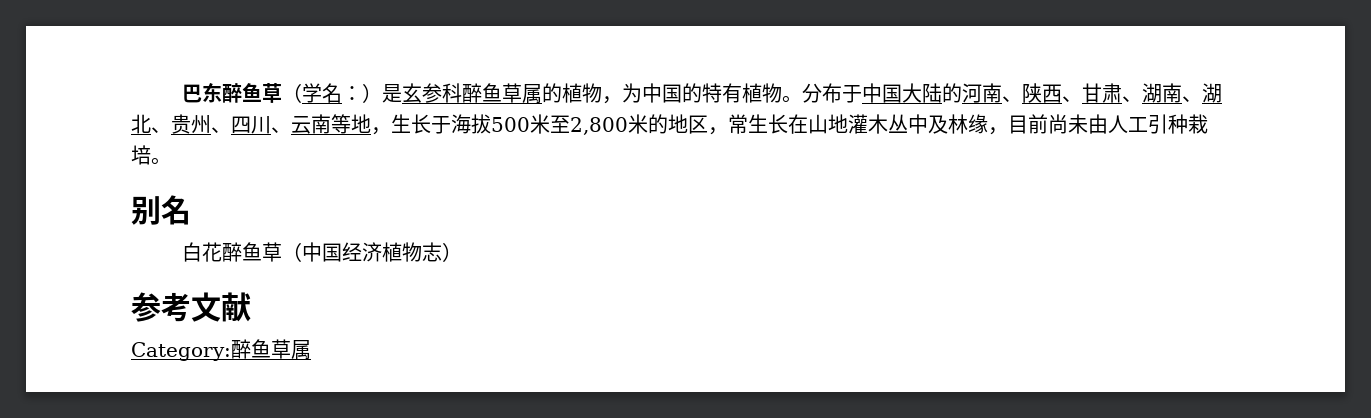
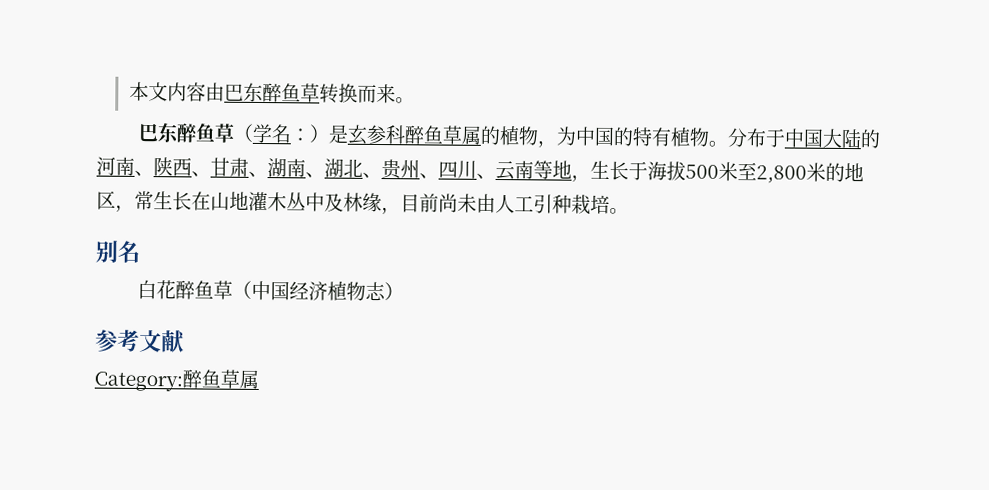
(182, 93) none -> [128,81,415,104] 本文内容由巴东醉鱼草转换而来。 //

